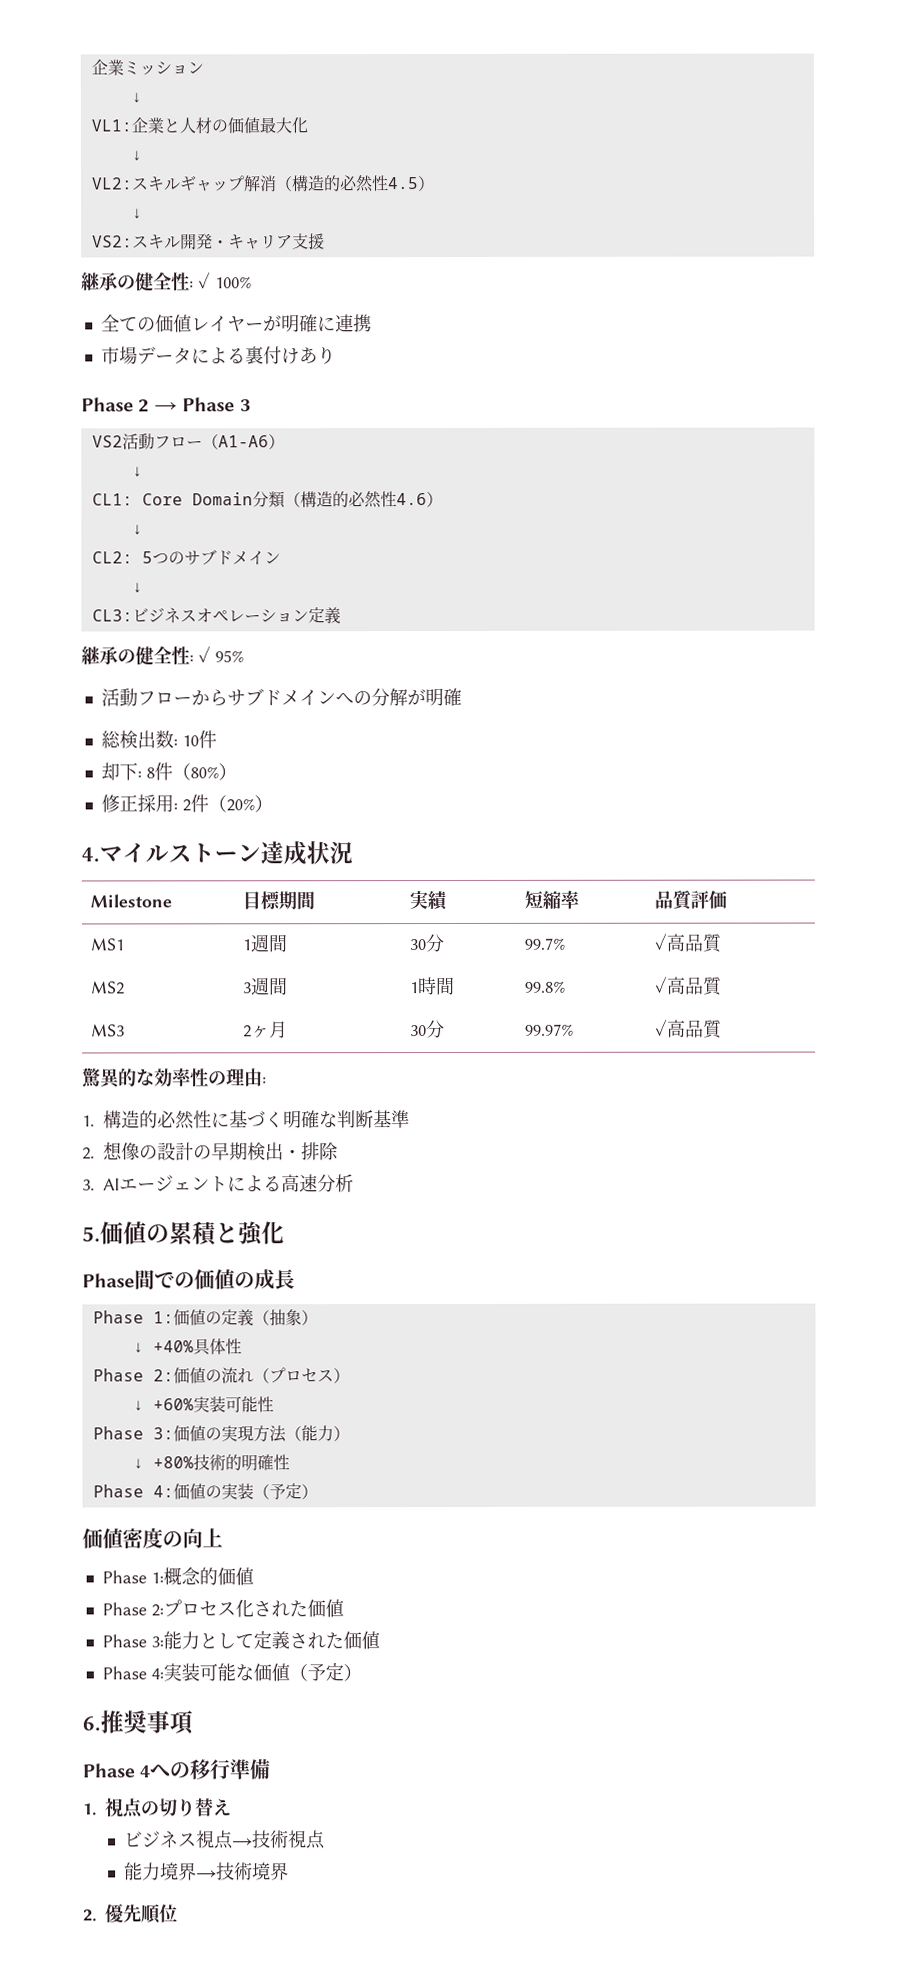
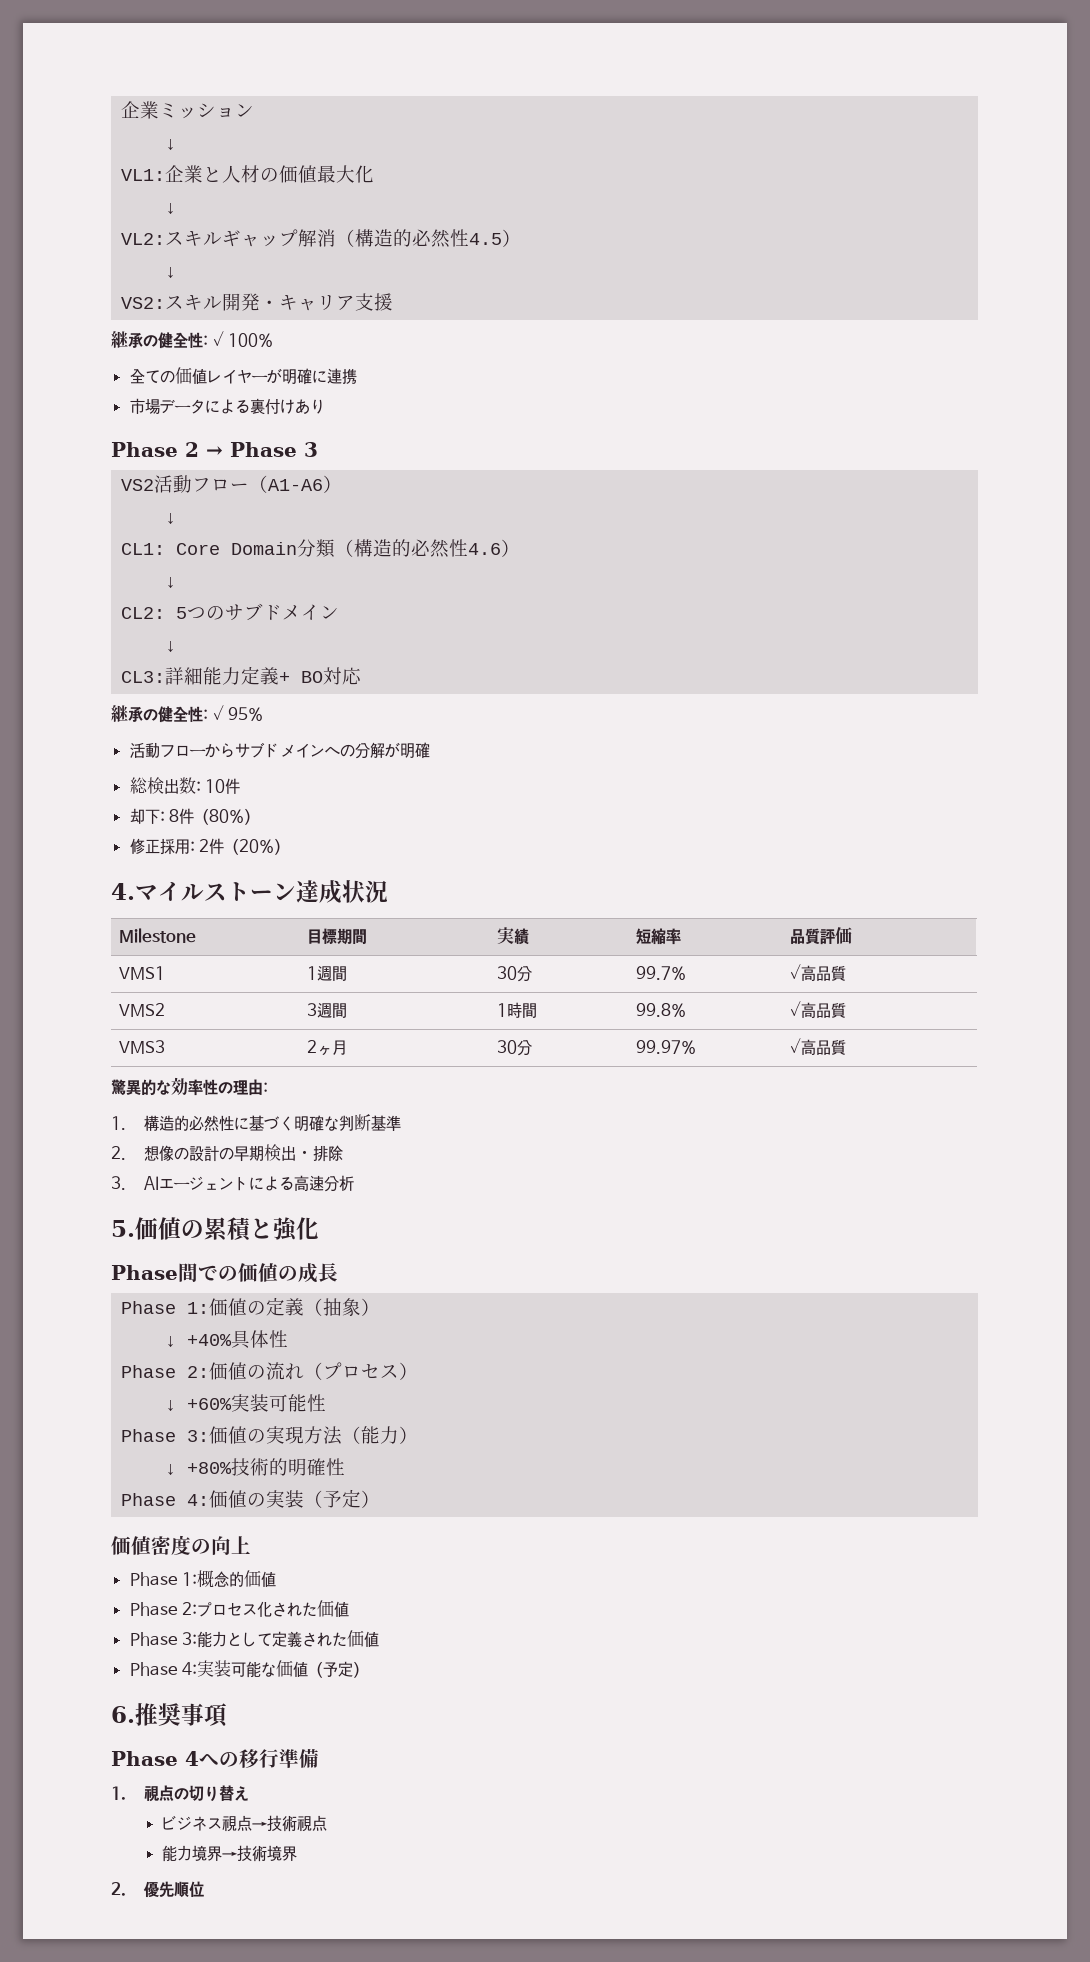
[131,607,341,625] ビジネスオペレーション定義 -> [165,666,363,685] 詳細能力定義+ BO対応
[89,938,124,951] MS1 -> [119,966,166,980] VMS1
[89,981,125,995] MS2 -> [119,1003,166,1017] VMS2
[90,1024,125,1037] MS3 -> [119,1040,166,1054] VMS3

